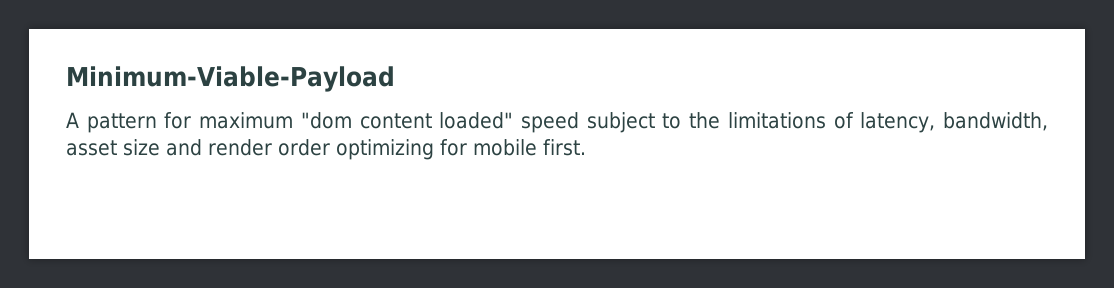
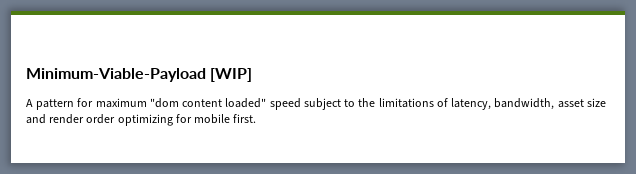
(395, 79) none -> [210,68,253,82] [WIP]

